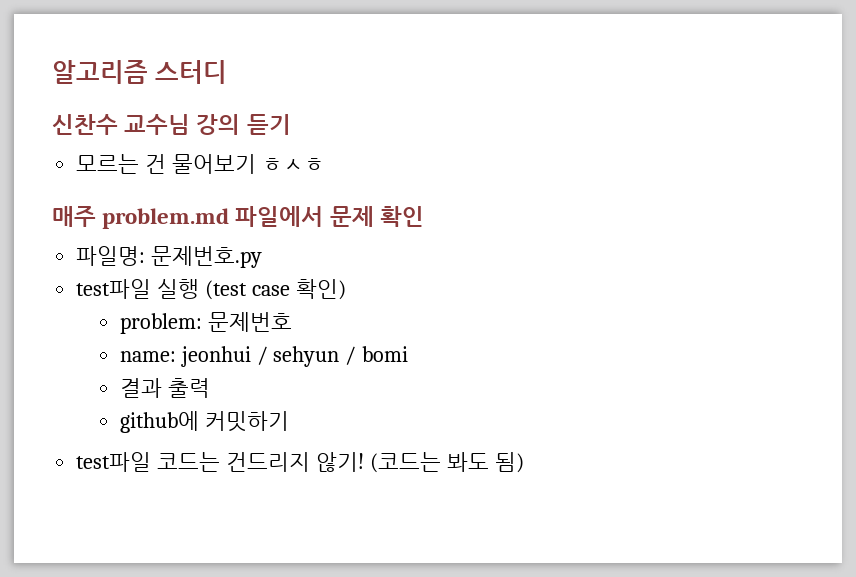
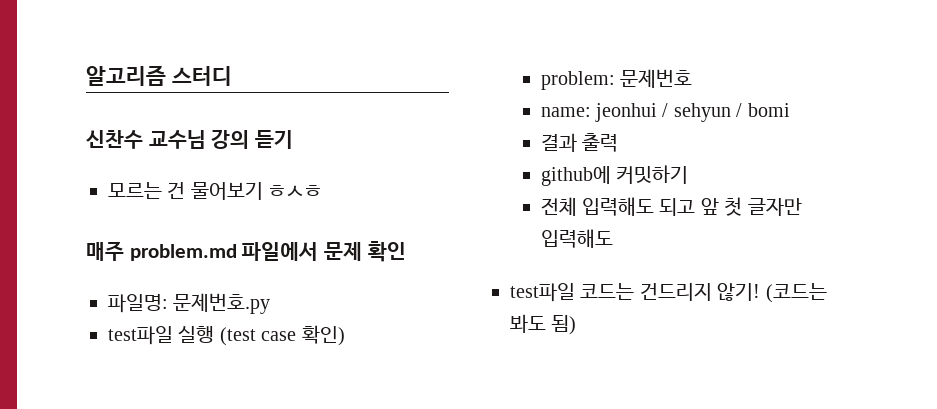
(289, 421) none -> [540,197,802,216] [540,229,613,248] // 전체 입력해도 되고 앞 첫 글자만 입력해도

